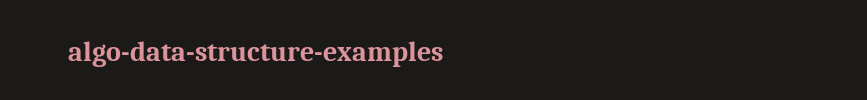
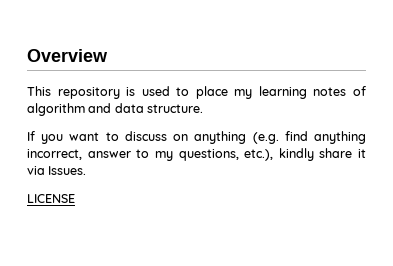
[68,41,443,67] algo-data-structure-examples -> [27,49,108,62] [27,86,366,99] [27,103,204,116] [27,131,367,144] [27,148,366,161] [27,166,87,175] [27,194,75,203] Overview // This repository is used to place my learning notes of algorithm and data structure. // If you want to discuss on anything (e.g. find anything incorrect, answer to my questions, etc.), kindly share it via Issues. // LICENSE

